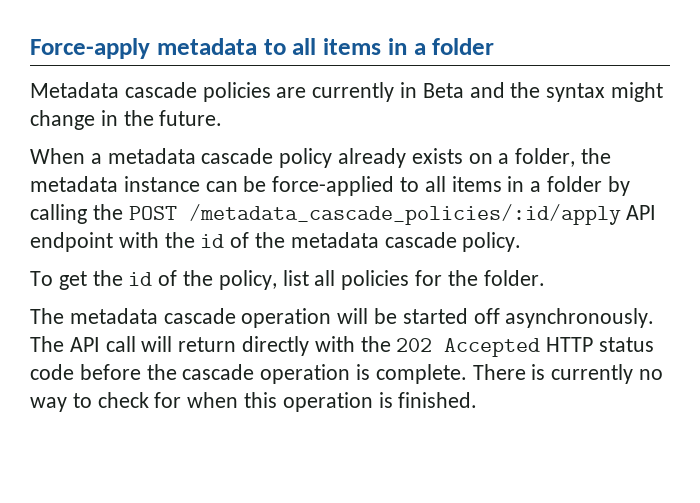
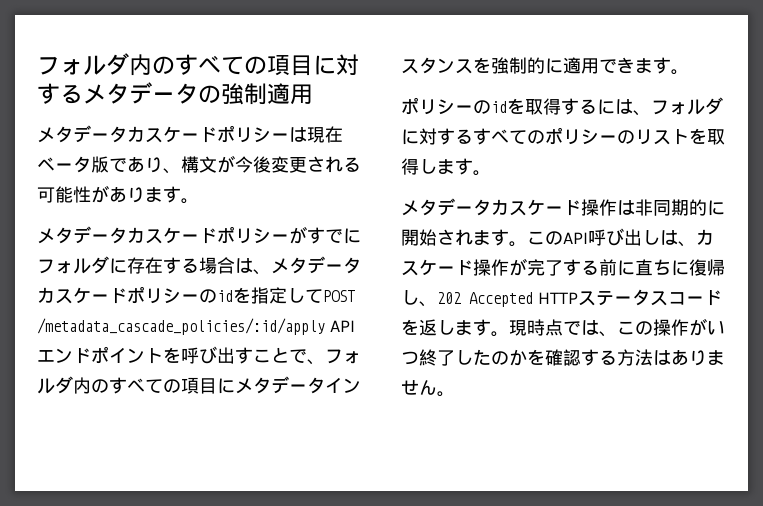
[30,38,495,59] [30,82,664,102] [30,110,223,130] [30,148,612,168] [30,176,630,196] [30,204,657,225] [30,232,522,252] [30,270,545,290] [30,308,655,328] [30,336,655,357] [30,364,664,384] [30,392,478,412] Force-apply metadata to all items in a folder // Metadata cascade policies are currently in Beta and the syntax might change in the future. // When a metadata cascade policy already exists on a folder, the metadata instance can be force-applied to all items in a folder by calling the POST /metadata_cascade_policies/:id/apply API endpoint with the id of the metadata cascade policy. // To get the id of the policy, list all policies for the folder. // The metadata cascade operation will be started off asynchronously. The API call will return directly with the 202 Accepted HTTP status code before the cascade operation is complete. There is currently no way to check for when this operation is finished. -> [37,53,359,76] [37,82,313,105] [37,125,343,143] [37,155,361,174] [37,185,199,204] [37,226,361,244] [37,256,361,275] [37,286,355,304] [37,318,355,335] [37,346,361,365] [37,376,361,394] [401,57,689,75] [401,97,723,116] [401,127,725,145] [401,158,491,176] [401,198,725,216] [401,228,714,247] [401,258,725,276] [401,289,722,307] [401,318,725,337] [401,349,725,366] [401,380,455,397] フォルダ内のすべての項目に対するメタデータの強制適用 // メタデータカスケードポリシーは現在ベータ版であり、構文が今後変更される可能性があります。 // メタデータカスケードポリシーがすでにフォルダに存在する場合は、メタデータカスケードポリシーのidを指定してPOST /metadata_cascade_policies/:id/apply APIエンドポイントを呼び出すことで、フォルダ内のすべての項目にメタデータインスタンスを強制的に適用できます。 // ポリシーのidを取得するには、フォルダに対するすべてのポリシーのリストを取得します。 // メタデータカスケード操作は非同期的に開始されます。このAPI呼び出しは、カスケード操作が完了する前に直ちに復帰し、202 Accepted HTTPステータスコードを返します。現時点では、この操作がいつ終了したのかを確認する方法はありません。

